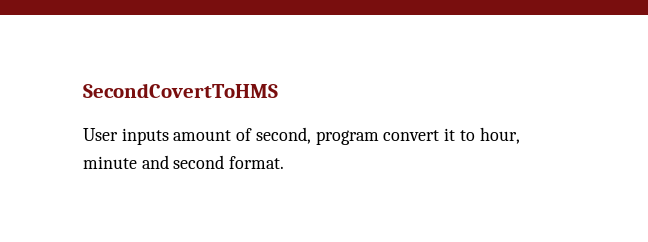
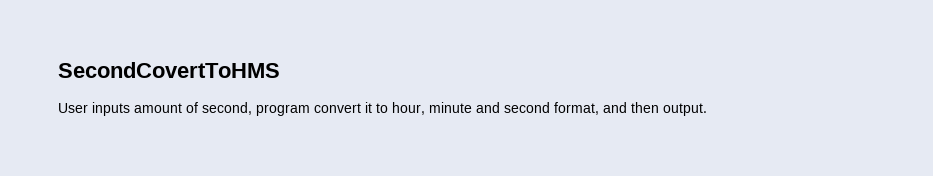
[229,156,285,169] format. -> [554,102,707,116] format, and then output.

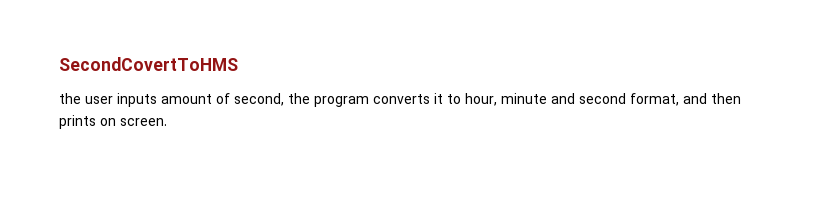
[58,103,88,113] User -> [59,93,113,104] the user
[256,103,361,116] program convert -> [288,93,430,107] the program converts
[663,103,707,116] output. -> [59,115,167,129] prints on screen.

